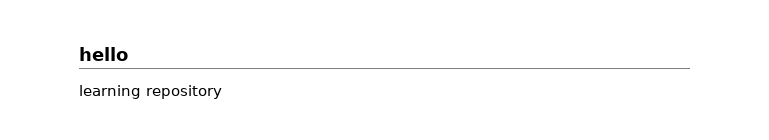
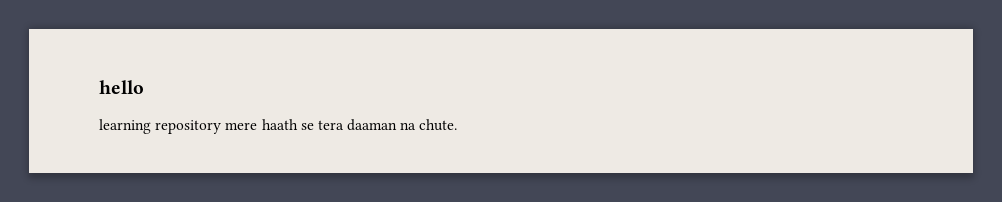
(222, 92) none -> [225,119,458,131] mere haath se tera daaman na chute.

